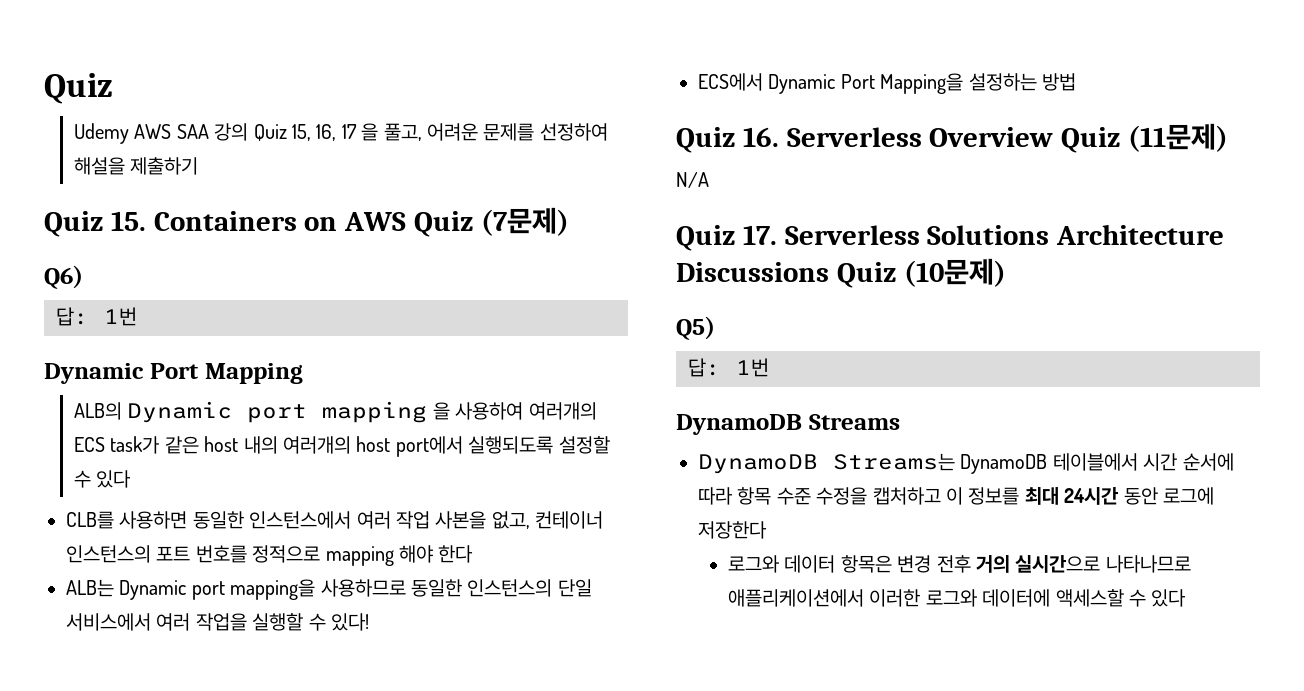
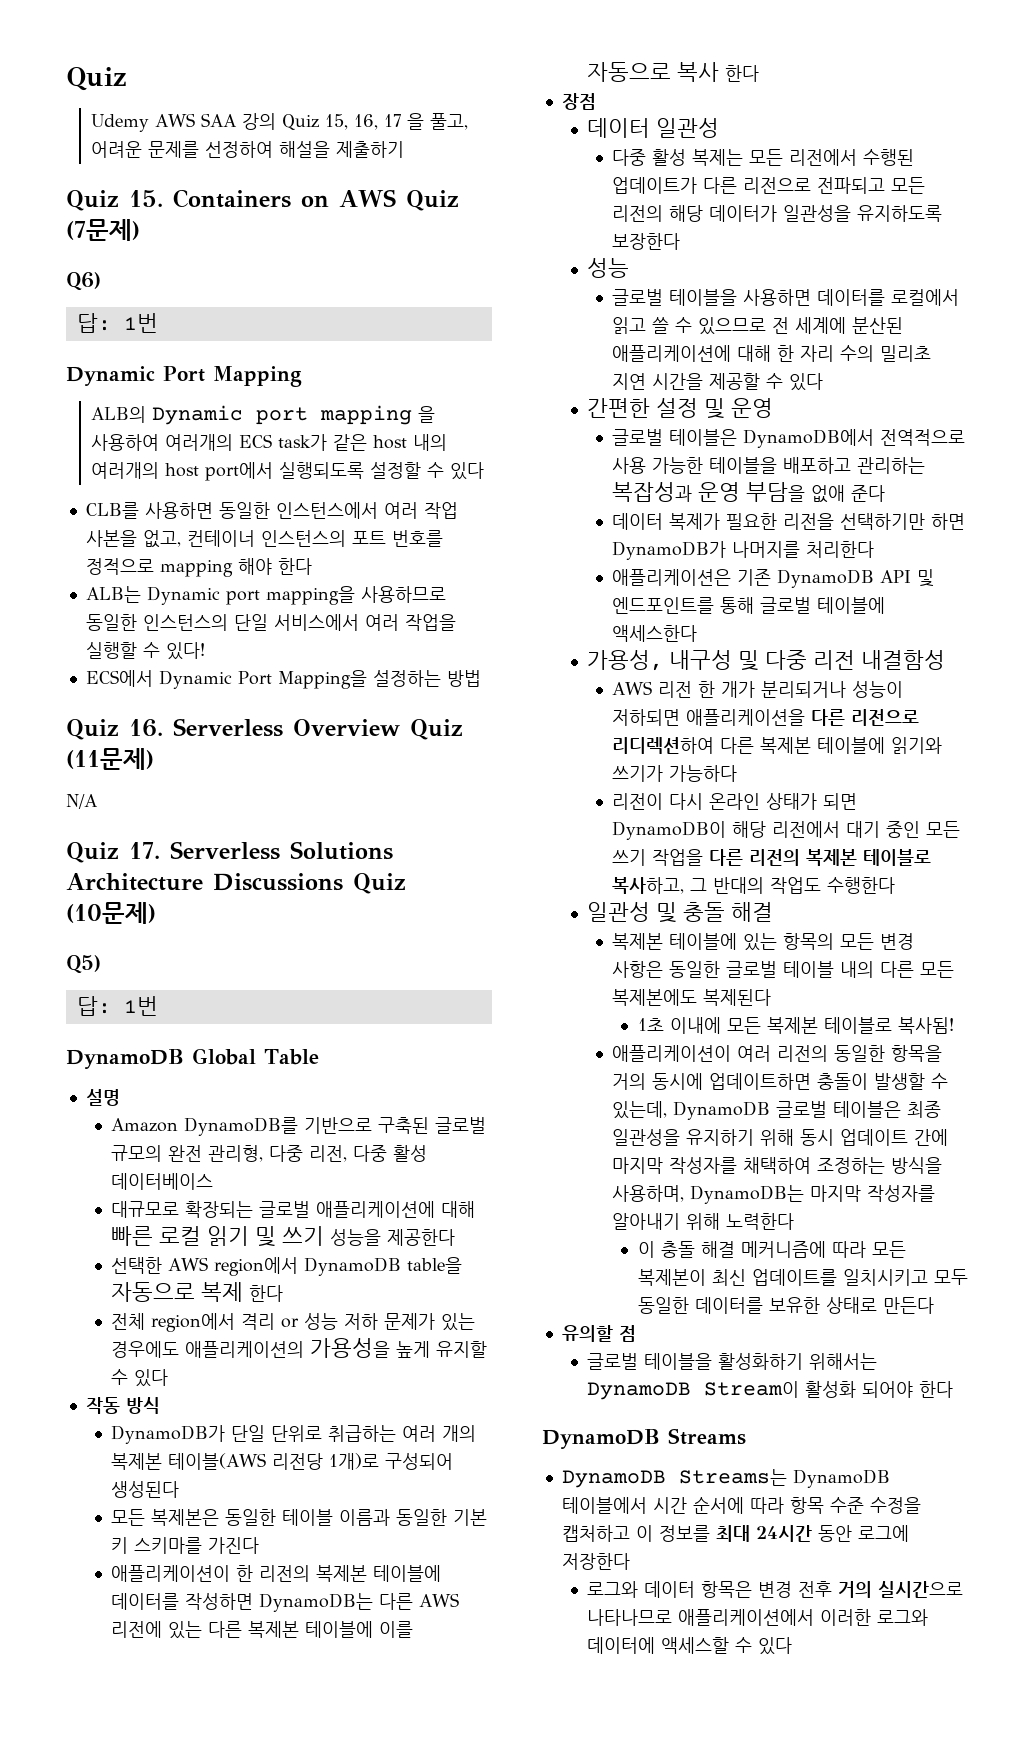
(769, 367) none -> [66,1048,319,1069] [85,1089,120,1106] [111,1117,487,1136] [111,1145,428,1162] [111,1173,214,1190] [111,1201,476,1218] [111,1226,456,1247] [111,1257,463,1276] [111,1282,284,1302] [111,1313,476,1332] [111,1338,488,1358] [111,1369,169,1387] [85,1397,160,1414] [111,1425,477,1444] [111,1453,454,1470] [111,1481,180,1498] [111,1509,488,1526] [111,1537,260,1554] [111,1565,442,1582] [111,1593,460,1612] [111,1621,414,1639] [587,62,760,82] [561,93,596,110] [587,118,720,138] [612,149,915,166] [612,177,926,194] [612,205,943,222] [612,233,681,250] [587,258,630,278] [612,289,960,306] [612,317,904,335] [612,345,932,362] [612,373,824,391] [587,398,774,419] [612,429,966,448] [612,457,926,474] [612,482,886,503] [612,513,966,530] [612,541,875,560] [612,569,935,588] [612,597,886,614] [612,625,698,642] [587,650,946,671] [612,681,904,698] [612,709,920,726] [612,737,943,754] [612,765,738,782] [612,793,858,810] [612,821,961,840] [612,849,932,866] [612,877,896,894] [587,902,774,923] [612,933,915,951] [612,961,955,978] [612,989,772,1006] [637,1017,954,1034] [612,1045,943,1062] [612,1073,949,1090] [612,1101,942,1120] [612,1129,949,1146] [612,1157,943,1174] [612,1185,936,1204] [612,1213,795,1230] [637,1241,906,1258] [637,1269,968,1286] [637,1297,934,1314] [561,1325,636,1342] [587,1353,878,1370] [587,1381,954,1400] // DynamoDB Global Table // 설명 // Amazon DynamoDB를 기반으로 구축된 글로벌 규모의 완전 관리형, 다중 리전, 다중 활성 데이터베이스 // 대규모로 확장되는 글로벌 애플리케이션에 대해 빠른 로컬 읽기 및 쓰기 성능을 제공한다 // 선택한 AWS region에서 DynamoDB table을 자동으로 복제 한다 // 전체 region에서 격리 or 성능 저하 문제가 있는 경우에도 애플리케이션의 가용성을 높게 유지할 수 있다 // 작동 방식 // DynamoDB가 단일 단위로 취급하는 여러 개의 복제본 테이블(AWS 리전당 1개)로 구성되어 생성된다 // 모든 복제본은 동일한 테이블 이름과 동일한 기본 키 스키마를 가진다 // 애플리케이션이 한 리전의 복제본 테이블에 데이터를 작성하면 DynamoDB는 다른 AWS 리전에 있는 다른 복제본 테이블에 이를 자동으로 복사 한다 // 장점 // 데이터 일관성 // 다중 활성 복제는 모든 리전에서 수행된 업데이트가 다른 리전으로 전파되고 모든 리전의 해당 데이터가 일관성을 유지하도록 보장한다 // 성능 // 글로벌 테이블을 사용하면 데이터를 로컬에서 읽고 쓸 수 있으므로 전 세계에 분산된 애플리케이션에 대해 한 자리 수의 밀리초 지연 시간을 제공할 수 있다 // 간편한 설정 및 운영 // 글로벌 테이블은 DynamoDB에서 전역적으로 사용 가능한 테이블을 배포하고 관리하는 복잡성과 운영 부담을 없애 준다 // 데이터 복제가 필요한 리전을 선택하기만 하면 DynamoDB가 나머지를 처리한다 // 애플리케이션은 기존 DynamoDB API 및 엔드포인트를 통해 글로벌 테이블에 액세스한다 // 가용성, 내구성 및 다중 리전 내결함성 // AWS 리전 한 개가 분리되거나 성능이 저하되면 애플리케이션을 다른 리전으로 리디렉션하여 다른 복제본 테이블에 읽기와 쓰기가 가능하다 // 리전이 다시 온라인 상태가 되면 DynamoDB이 해당 리전에서 대기 중인 모든 쓰기 작업을 다른 리전의 복제본 테이블로 복사하고, 그 반대의 작업도 수행한다 // 일관성 및 충돌 해결 // 복제본 테이블에 있는 항목의 모든 변경 사항은 동일한 글로벌 테이블 내의 다른 모든 복제본에도 복제된다 // 1초 이내에 모든 복제본 테이블로 복사됨! // 애플리케이션이 여러 리전의 동일한 항목을 거의 동시에 업데이트하면 충돌이 발생할 수 있는데, DynamoDB 글로벌 테이블은 최종 일관성을 유지하기 위해 동시 업데이트 간에 마지막 작성자를 채택하여 조정하는 방식을 사용하며, DynamoDB는 마지막 작성자를 알아내기 위해 노력한다 // 이 충돌 해결 메커니즘에 따라 모든 복제본이 최신 업데이트를 일치시키고 모두 동일한 데이터를 보유한 상태로 만든다 // 유의할 점 // 글로벌 테이블을 활성화하기 위해서는 DynamoDB Stream이 활성화 되어야 한다

